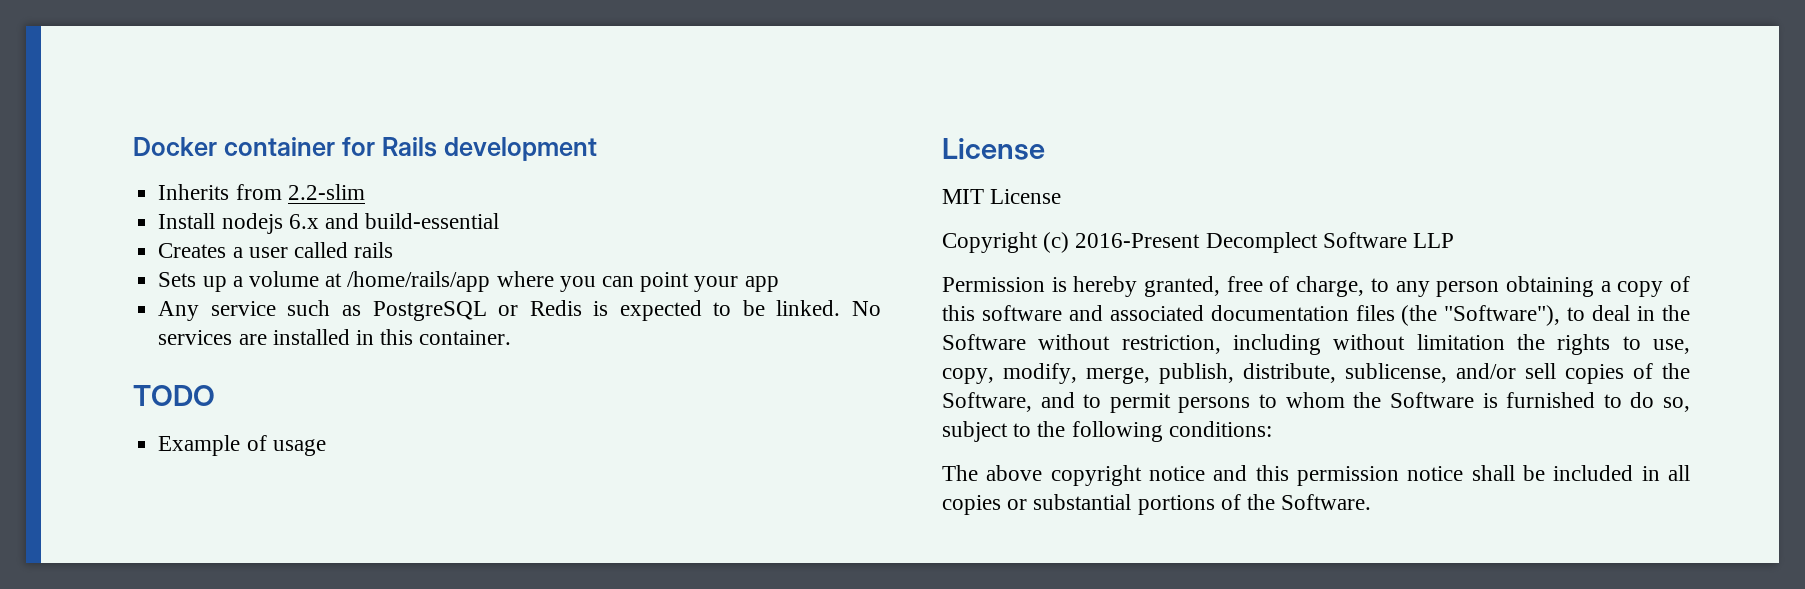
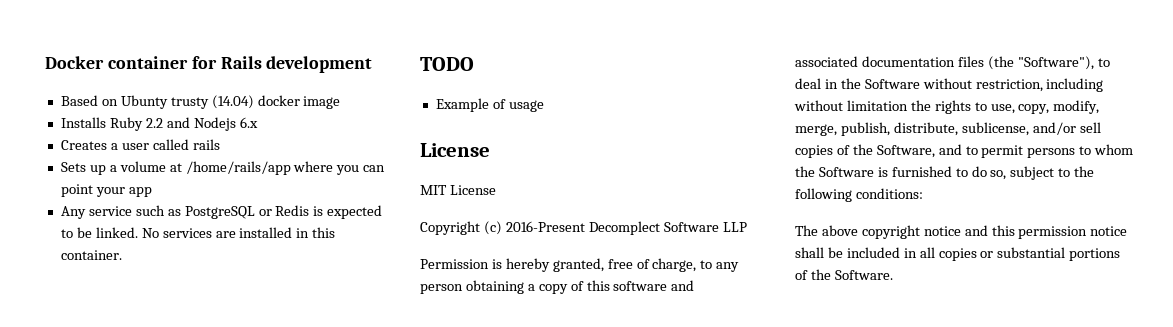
[158,184,365,200] [158,213,283,234] Inherits from 2.2-slim // Install nodejs -> [60,95,341,109] [60,117,236,131] Based on Ubunty trusty (14.04) docker image // Installs Ruby 2.2 and Nodejs
[324,213,500,229] and build-essential -> (258, 122) none

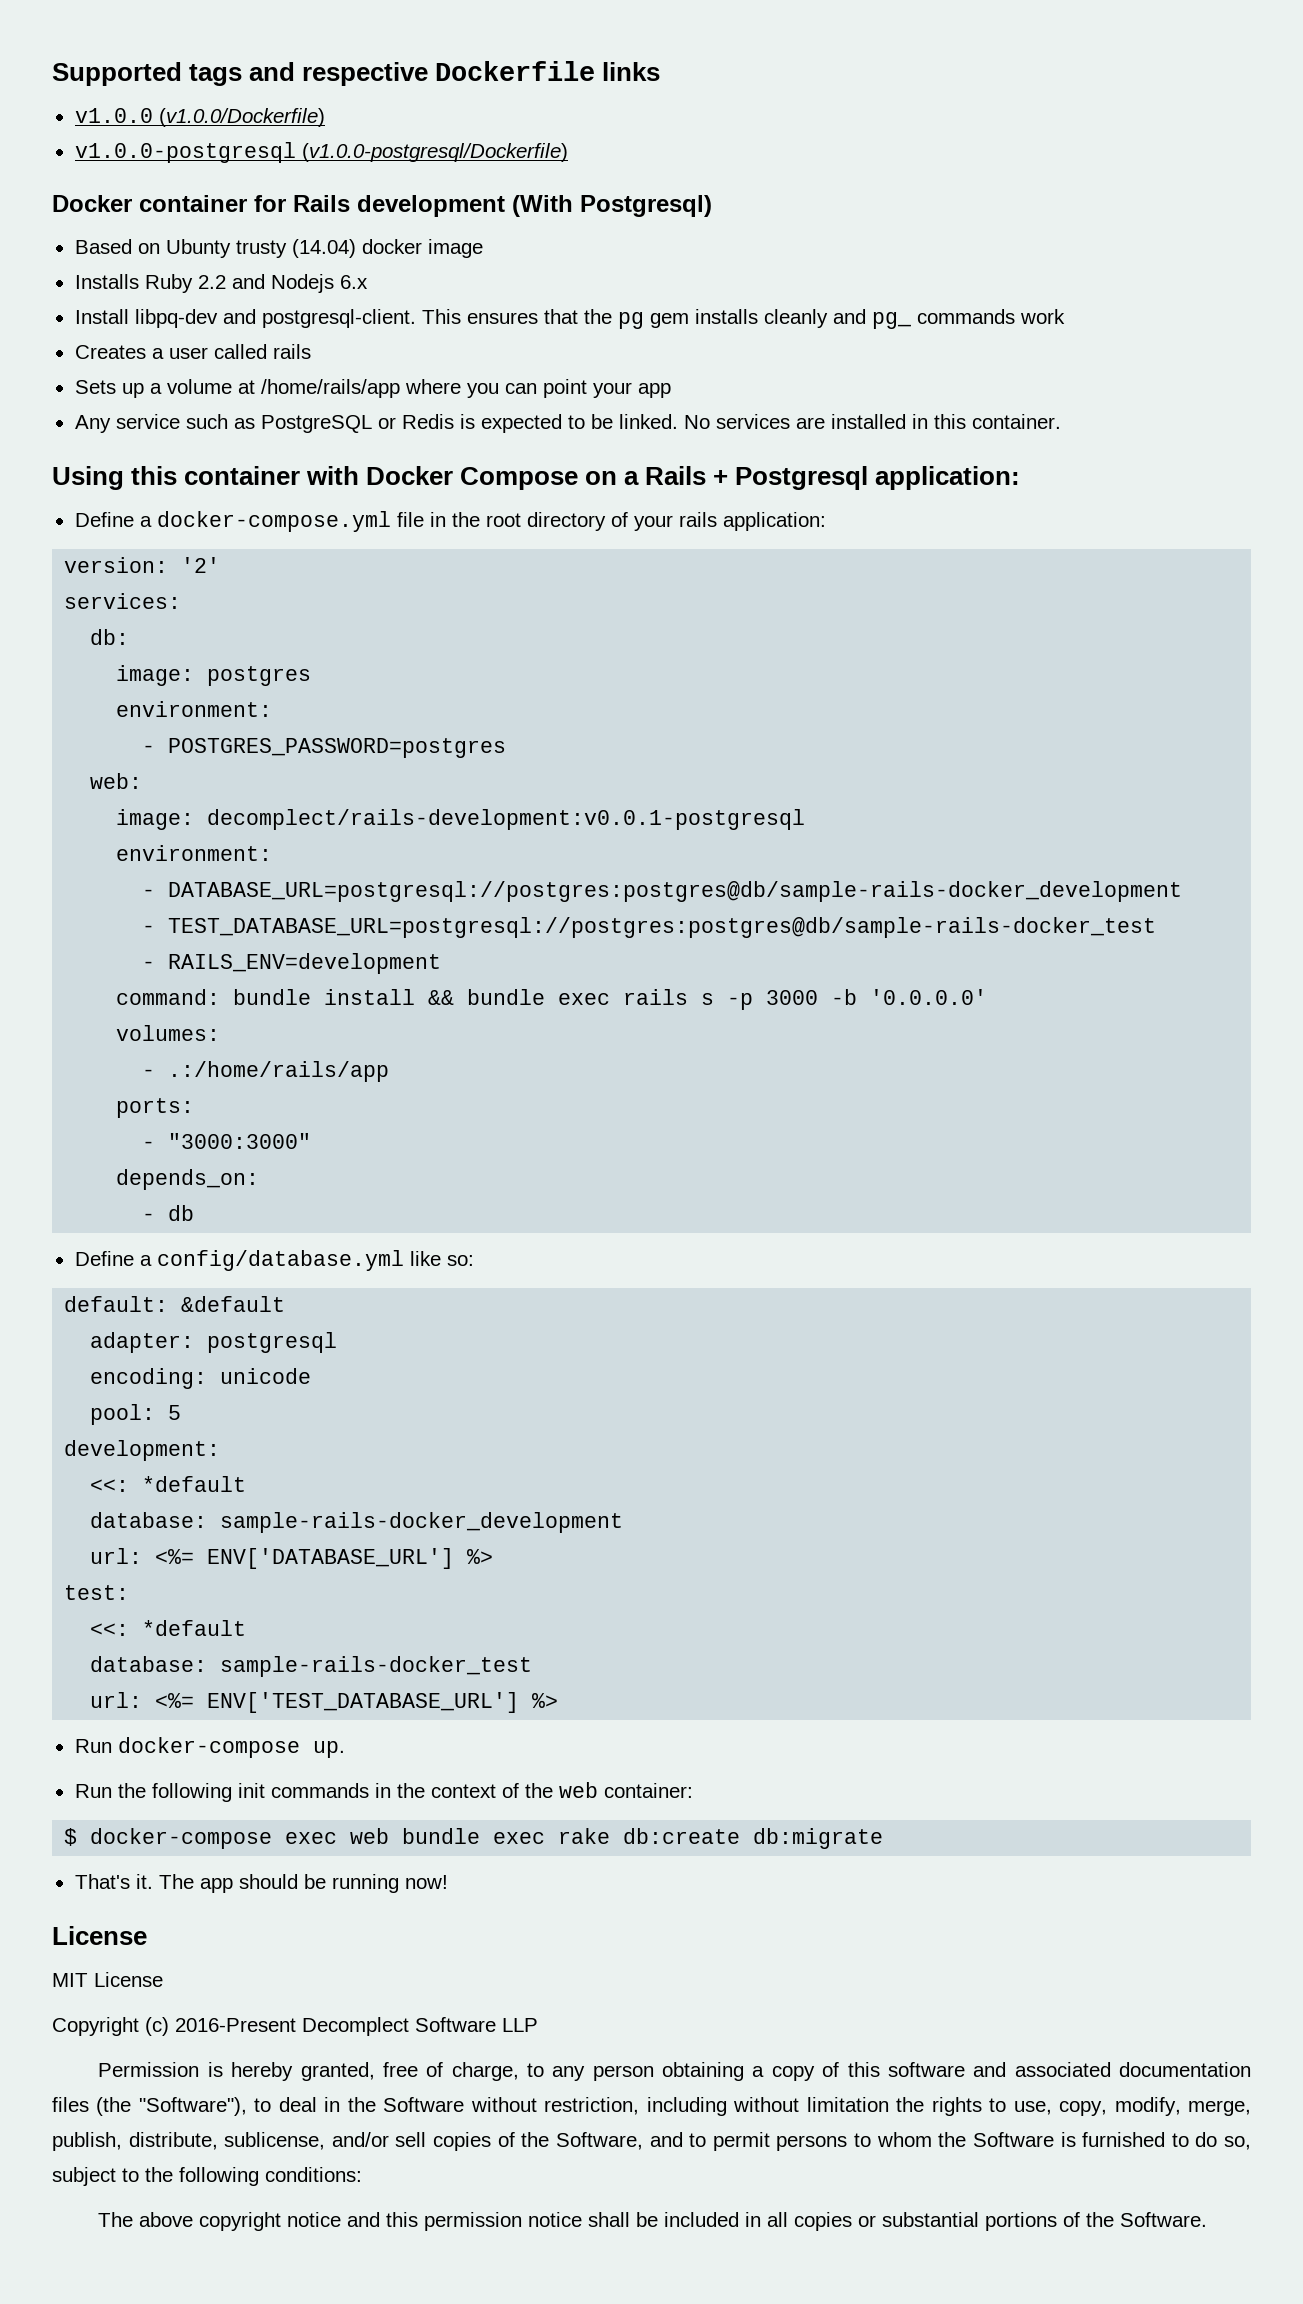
(45, 62) none -> [52,61,661,86] [74,108,325,127] [74,142,568,163] Supported tags and respective Dockerfile links // v1.0.0 (v1.0.0/Dockerfile) // v1.0.0-postgresql (v1.0.0-postgresql/Dockerfile) //
(373, 64) none -> [512,195,712,217] (With Postgresql)
(258, 122) none -> [74,309,1065,329] // Install libpq-dev and postgresql-client. This ensures that the pg gem installs cleanly and pg_ commands work
[420,57,474,71] [435,98,544,112] TODO // Example of usage -> [52,466,1021,490] [74,511,826,532] [64,557,221,573] [64,593,182,609] [90,629,130,645] [116,665,312,686] [116,701,273,717] [142,738,507,758] [90,773,143,789] [116,809,806,830] [116,845,273,861] [142,881,1183,902] [142,917,1157,938] [142,953,442,974] [116,989,988,1010] [116,1025,221,1041] [142,1061,390,1082] [116,1098,195,1118] [142,1133,312,1149] [116,1169,260,1190] [142,1205,195,1221] [74,1250,474,1271] [64,1296,286,1312] [90,1332,338,1353] [90,1368,312,1389] [90,1404,182,1425] [64,1440,221,1461] [90,1476,247,1492] [90,1512,624,1533] [90,1548,494,1569] [64,1585,130,1600] [90,1620,247,1636] [90,1656,533,1677] [90,1692,559,1713] [74,1737,345,1758] [74,1782,693,1802] [64,1828,884,1849] [74,1874,448,1893] Using this container with Docker Compose on a Rails + Postgresql application: // Define a docker-compose.yml file in the root directory of your rails application: // version: '2' // services: // db: // image: postgres // environment: // - POSTGRES_PASSWORD=postgres // web: // image: decomplect/rails-development:v0.0.1-postgresql // environment: // - DATABASE_URL=postgresql://postgres:postgres@db/sample-rails-docker_development // - TEST_DATABASE_URL=postgresql://postgres:postgres@db/sample-rails-docker_test // - RAILS_ENV=development // command: bundle install && bundle exec rails s -p 3000 -b '0.0.0.0' // volumes: // - .:/home/rails/app // ports: // - "3000:3000" // depends_on: // - db // Define a config/database.yml like so: // default: &default // adapter: postgresql // encoding: unicode // pool: 5 // development: // <<: *default // database: sample-rails-docker_development // url: <%= ENV['DATABASE_URL'] %> // test: // <<: *default // database: sample-rails-docker_test // url: <%= ENV['TEST_DATABASE_URL'] %> // Run docker-compose up. // Run the following init commands in the context of the web container: // $ docker-compose exec web bundle exec rake db:create db:migrate // That's it. The app should be running now!

